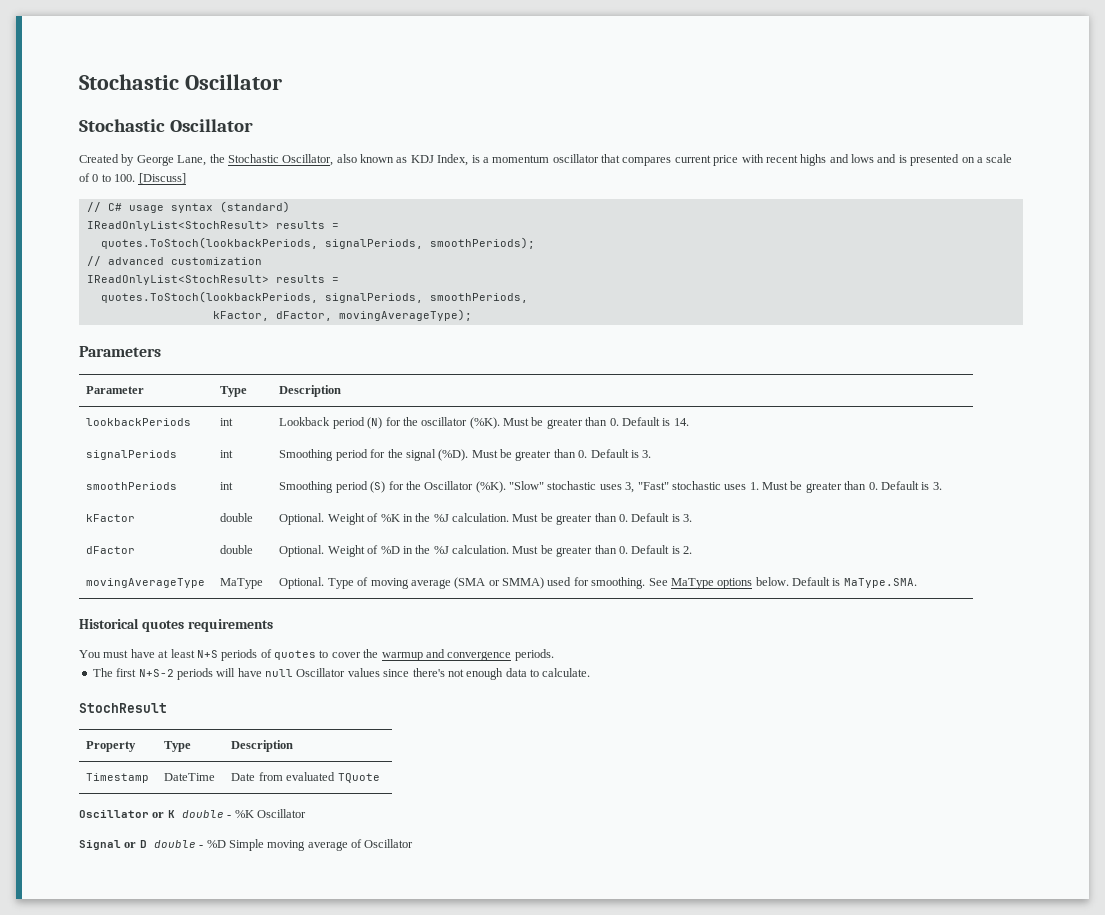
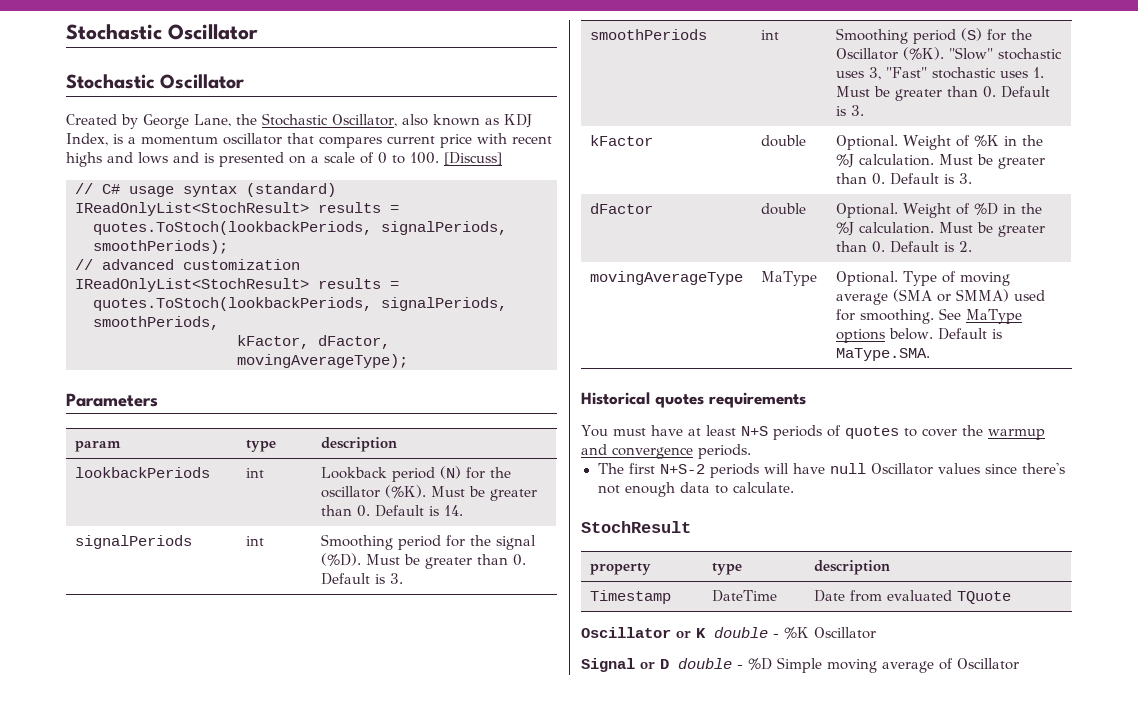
[86,386,145,394] [220,386,248,397] [279,385,342,397] Parameter | Type | Description -> [74,441,121,452] [245,440,276,452] [320,437,397,452] param | type | description
[86,741,137,752] [164,741,192,752] [231,740,294,752] Property | Type | Description -> [589,563,651,575] [711,563,742,575] [813,560,890,575] property | type | description

